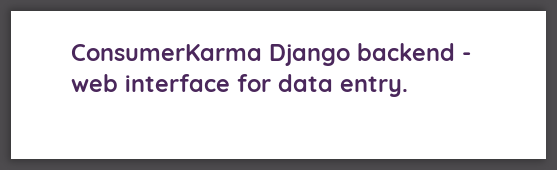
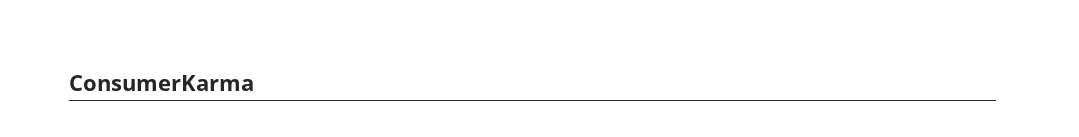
[269,43,471,66] [71,74,408,97] Django backend - web interface for data entry. -> (254, 83) none

